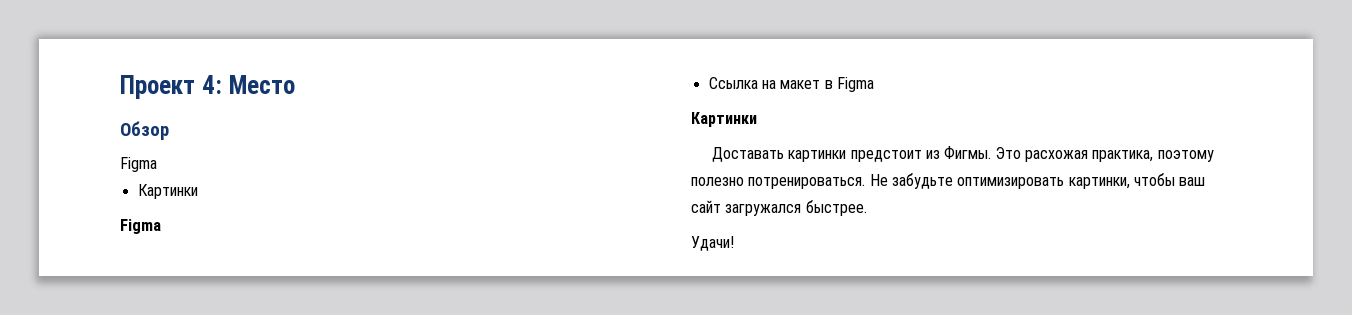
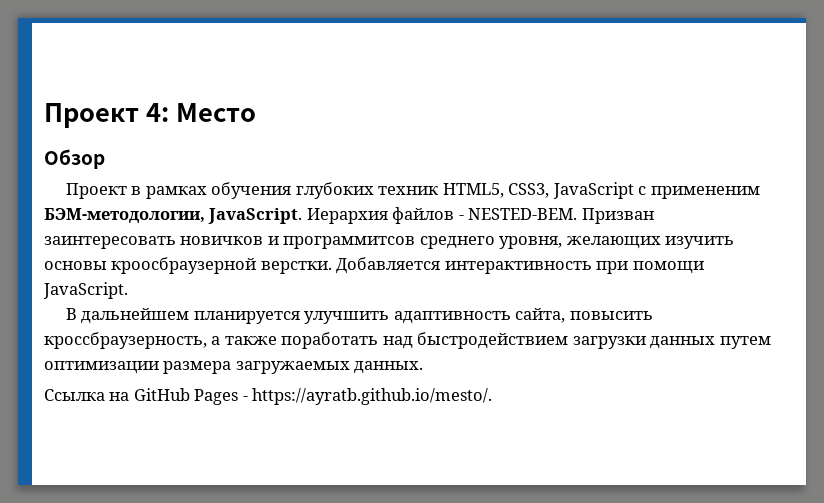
[120,157,157,172] [137,184,198,199] [120,219,161,234] [708,77,874,92] [691,112,757,127] [712,146,1214,162] [691,173,1206,189] [691,200,867,216] [691,236,734,251] Figma // Картинки // Figma // Ссылка на макет в Figma // Картинки // Доставать картинки предстоит из Фигмы. Это расхожая практика, поэтому полезно потренироваться. Не забудьте оптимизировать картинки, чтобы ваш сайт загружался быстрее. // Удачи! -> [66,182,760,199] [44,207,654,224] [44,236,735,249] [44,257,704,274] [43,282,128,299] [66,308,653,324] [44,332,771,349] [44,361,424,374] [44,388,493,405] Проект в рамках обучения глубоких техник HTML5, CSS3, JavaScript с примененим БЭМ-методологии, JavaScript. Иерархия файлов - NESTED-BEM. Призван заинтересовать новичков и программитсов среднего уровня, желающих изучить основы кроосбраузерной верстки. Добавляется интерактивность при помощи JavaScript. // В дальнейшем планируется улучшить адаптивность сайта, повысить кроссбраузерность, а также поработать над быстродействием загрузки данных путем оптимизации размера загружаемых данных. // Cсылка на GitHub Pages - https://ayratb.github.io/mesto/.

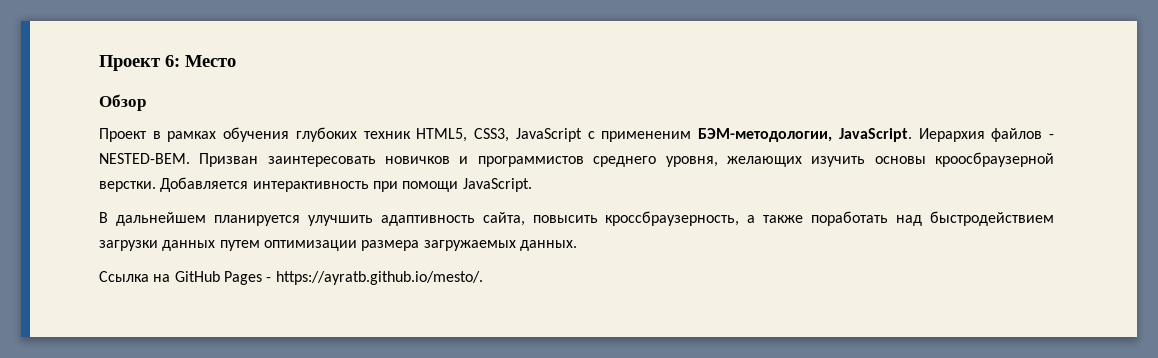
[44,103,169,128] Проект 4: -> [99,55,180,71] Проект 6:
[283,236,416,249] программитсов -> [477,156,584,167] программистов

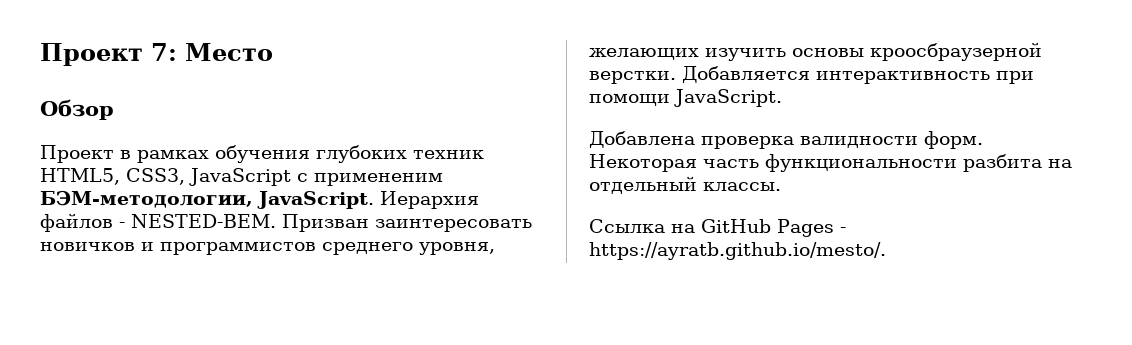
[99,55,180,71] Проект 6: -> [40,43,177,66] Проект 7:
[99,211,1054,226] [99,240,577,251] В дальнейшем планируется улучшить адаптивность сайта, повысить кроссбраузерность, а также поработать над быстродействием загрузки данных путем оптимизации размера загружаемых данных. -> [589,131,983,149] [589,154,1072,172] [589,176,781,194] Добавлена проверка валидности форм. Некоторая часть функциональности разбита на отдельный классы.

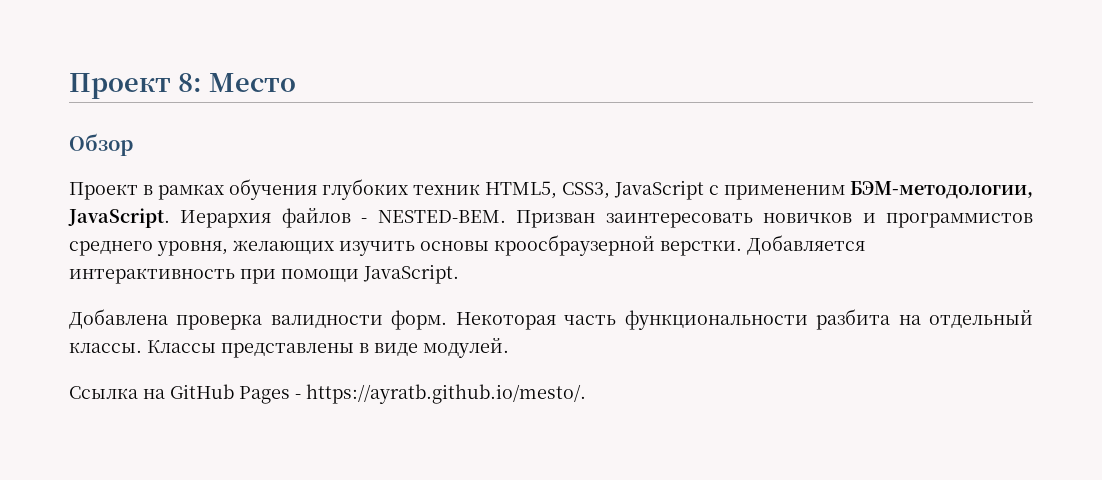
[40,43,177,66] Проект 7: -> [69,73,202,99] Проект 8:
(781, 186) none -> [147,338,509,358] Классы представлены в виде модулей.

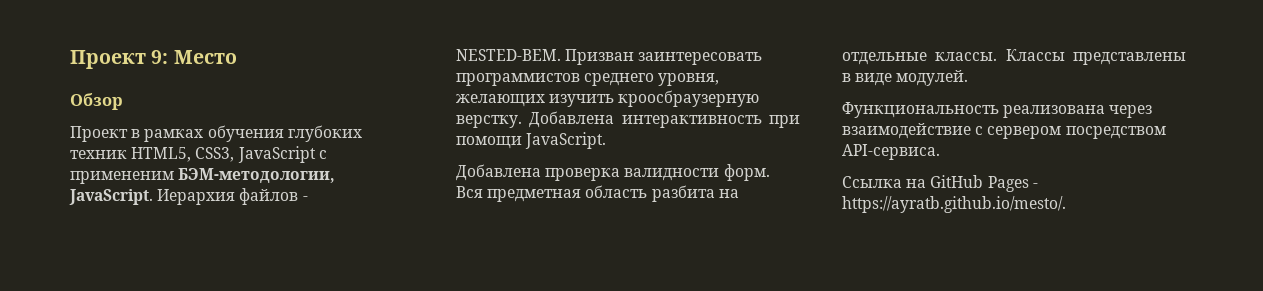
[69,73,202,99] Проект 8: -> [70,50,169,69] Проект 9:
[763,212,876,223] новичков и -> (763, 58) none
[420,235,865,256] основы кроосбраузерной верстки. Добавляется -> [618,90,760,107] [456,111,615,128] кроосбраузерную верстку. Добавлена
[455,310,808,330] Некоторая часть функциональности -> [456,185,648,202] Вся предметная область
[929,310,1033,328] отдельный -> [842,52,927,65] отдельные
(509, 348) none -> [842,102,1153,118] [842,123,1166,139] [842,144,940,160] // Функциональность реализована через взаимодействие с сервером посредством API-сервиса.

